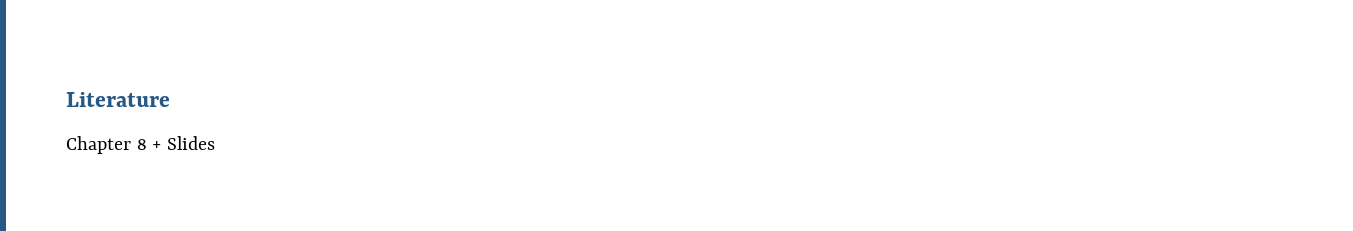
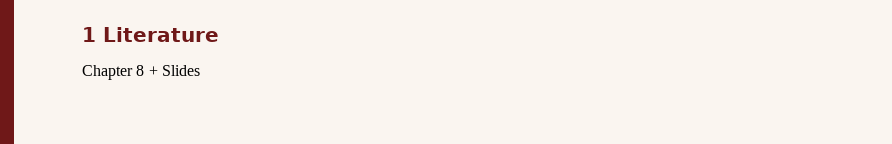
(66, 99) none -> [82,27,96,42] 1

